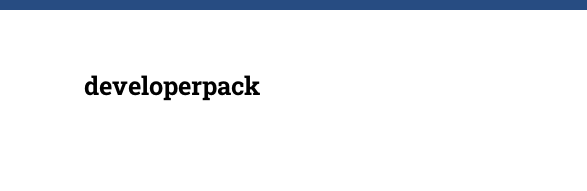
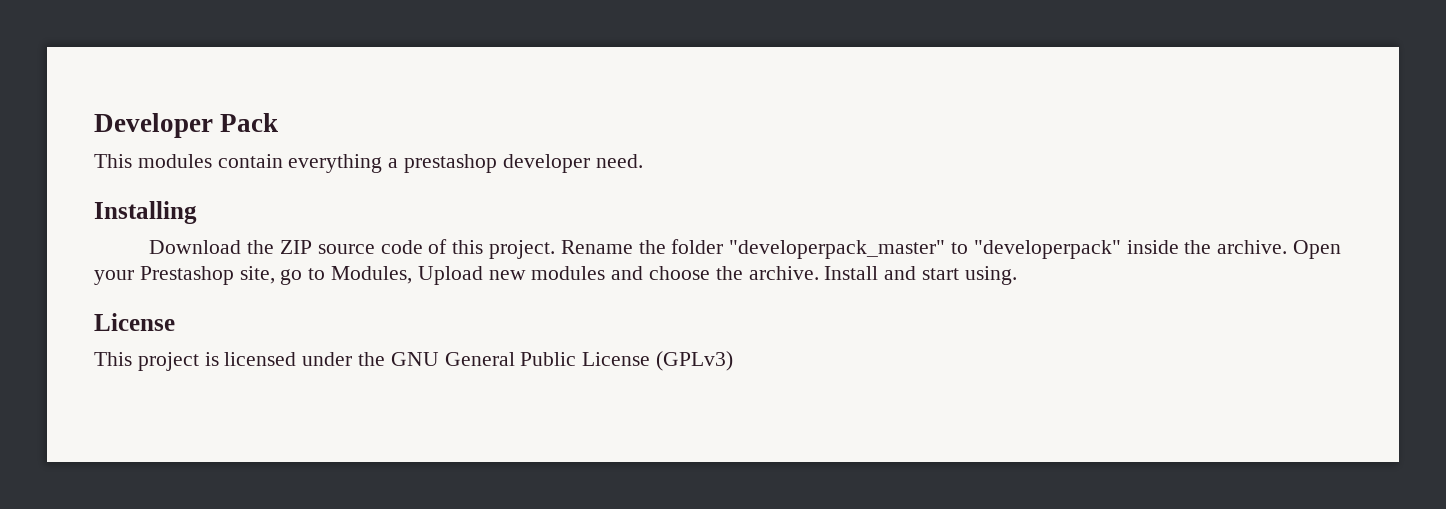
[84,75,260,101] developerpack -> [94,113,279,138] [94,154,643,173] [94,201,197,224] [149,239,1342,259] [94,266,1017,285] [94,313,175,331] [94,351,734,371] Developer Pack // This modules contain everything a prestashop developer need. // Installing // Download the ZIP source code of this project. Rename the folder "developerpack_master" to "developerpack" inside the archive. Open your Prestashop site, go to Modules, Upload new modules and choose the archive. Install and start using. // License // This project is licensed under the GNU General Public License (GPLv3)

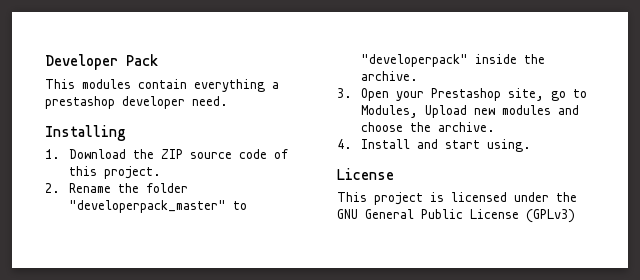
(197, 212) none -> [45,149,60,159] 1.
(555, 249) none -> [45,183,60,193] // 2.
(1288, 247) none -> [337,88,352,98] // 3.
(819, 273) none -> [337,139,352,149] // 4.

